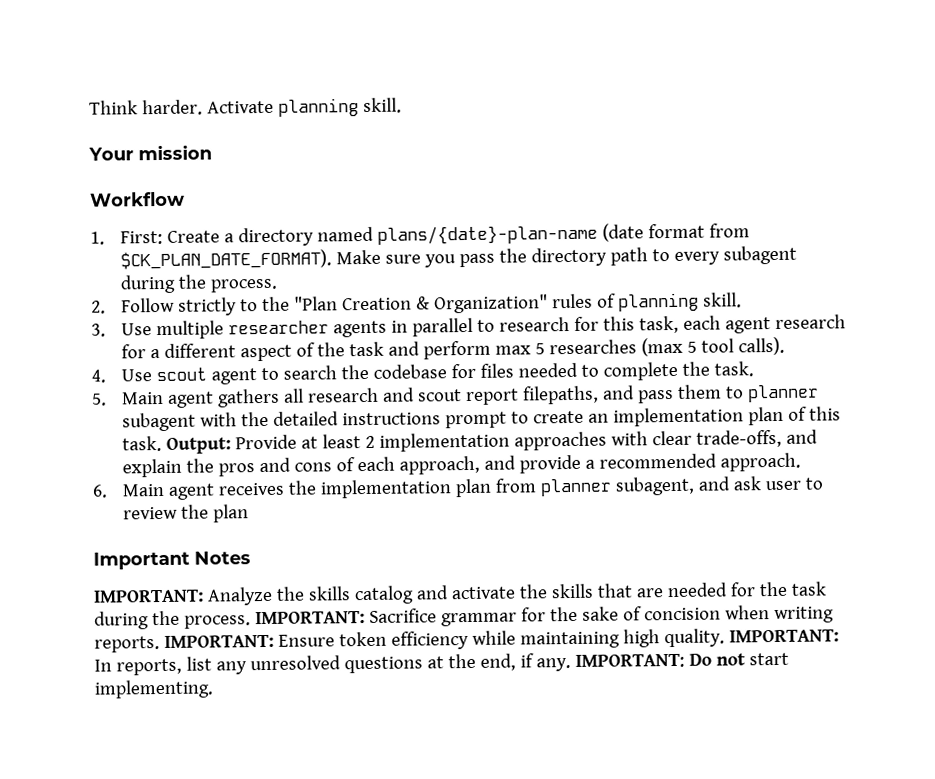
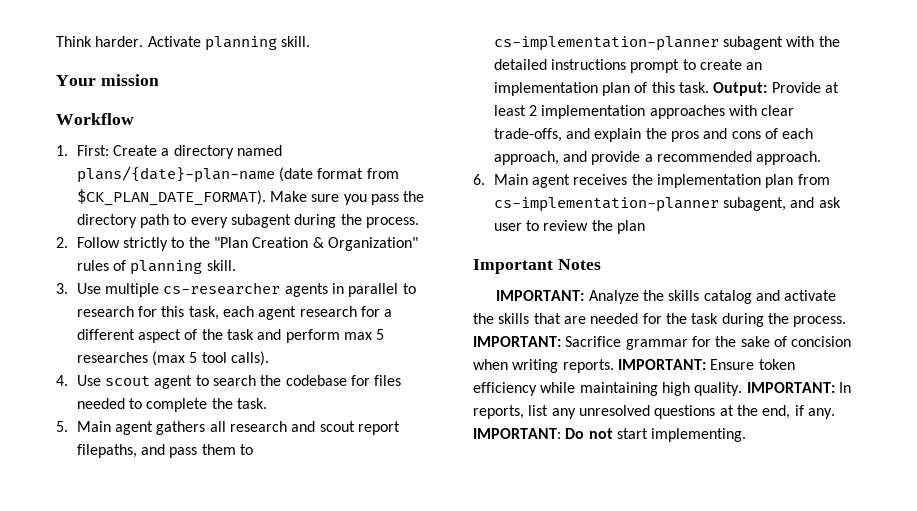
[228,320,330,335] researcher -> [163,282,281,295] cs-researcher
[747,384,820,403] planner -> [493,36,719,51] cs-implementation-planner
[540,478,613,497] planner -> [493,197,719,212] cs-implementation-planner

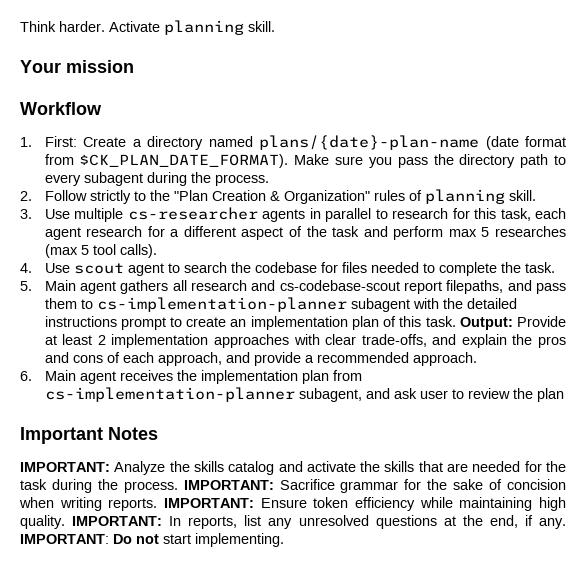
[319,421,355,432] scout -> [279,280,400,291] cs-codebase-scout

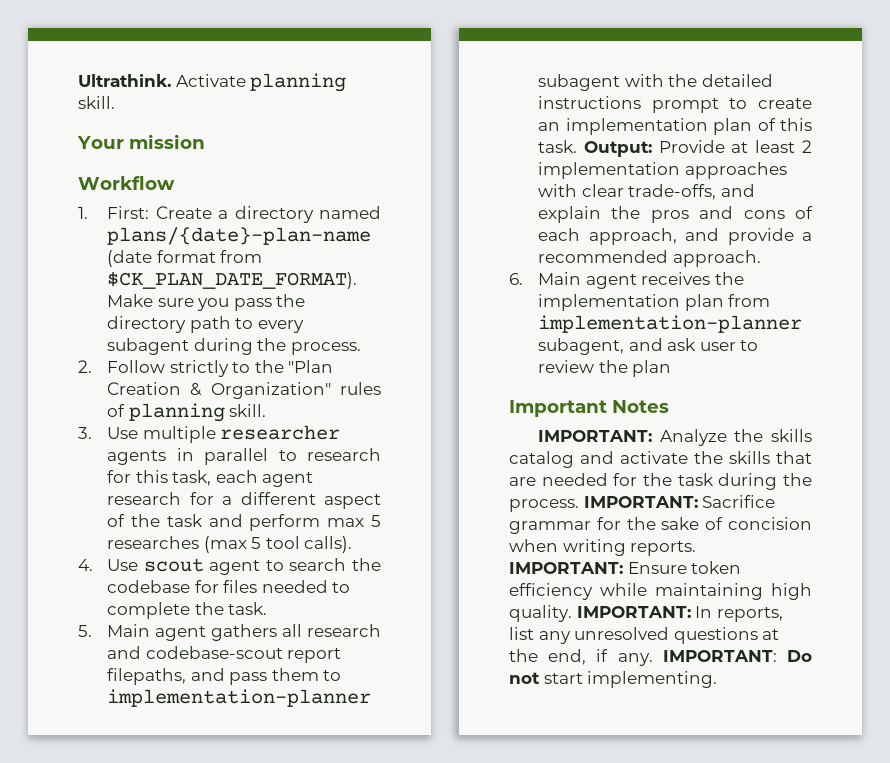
[20,21,105,32] Think harder. -> [78,74,171,87] Ultrathink.
[127,207,258,220] cs-researcher -> [220,425,341,440] researcher
[279,280,400,291] cs-codebase-scout -> [145,646,283,659] codebase-scout
[96,297,347,312] cs-implementation-planner -> [107,689,372,707] implementation-planner
[44,387,295,402] cs-implementation-planner -> [538,315,803,333] implementation-planner

